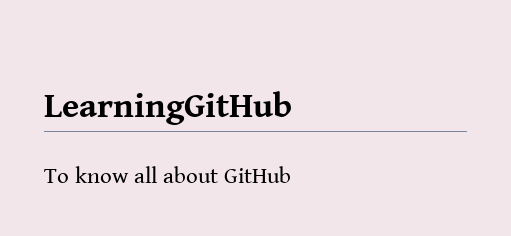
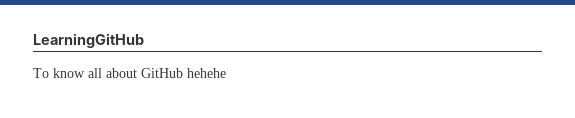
(292, 174) none -> [187,68,226,78] hehehe

